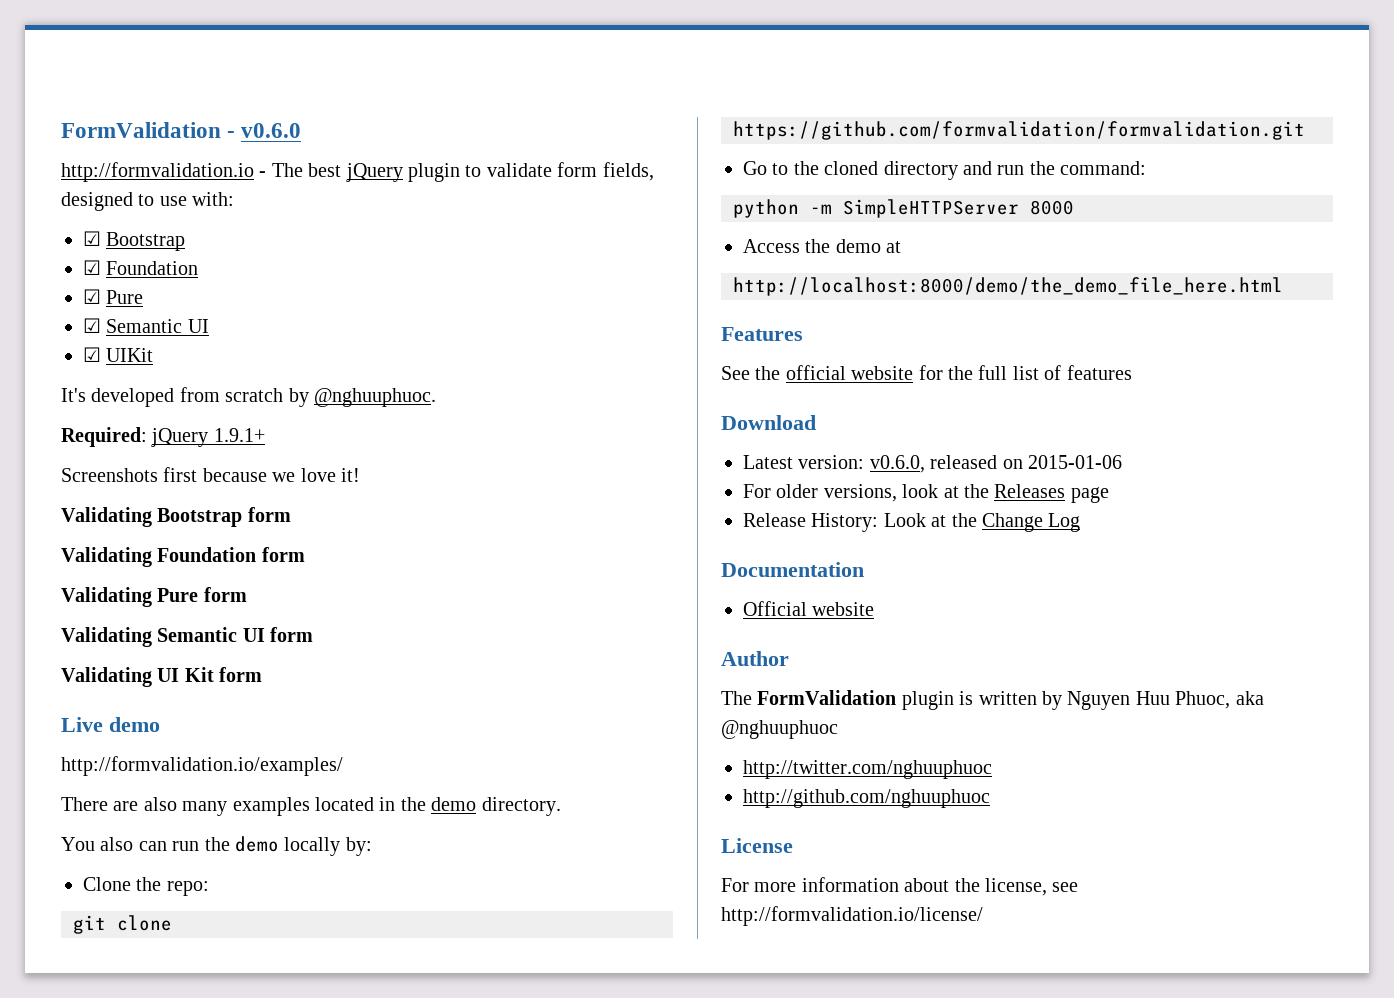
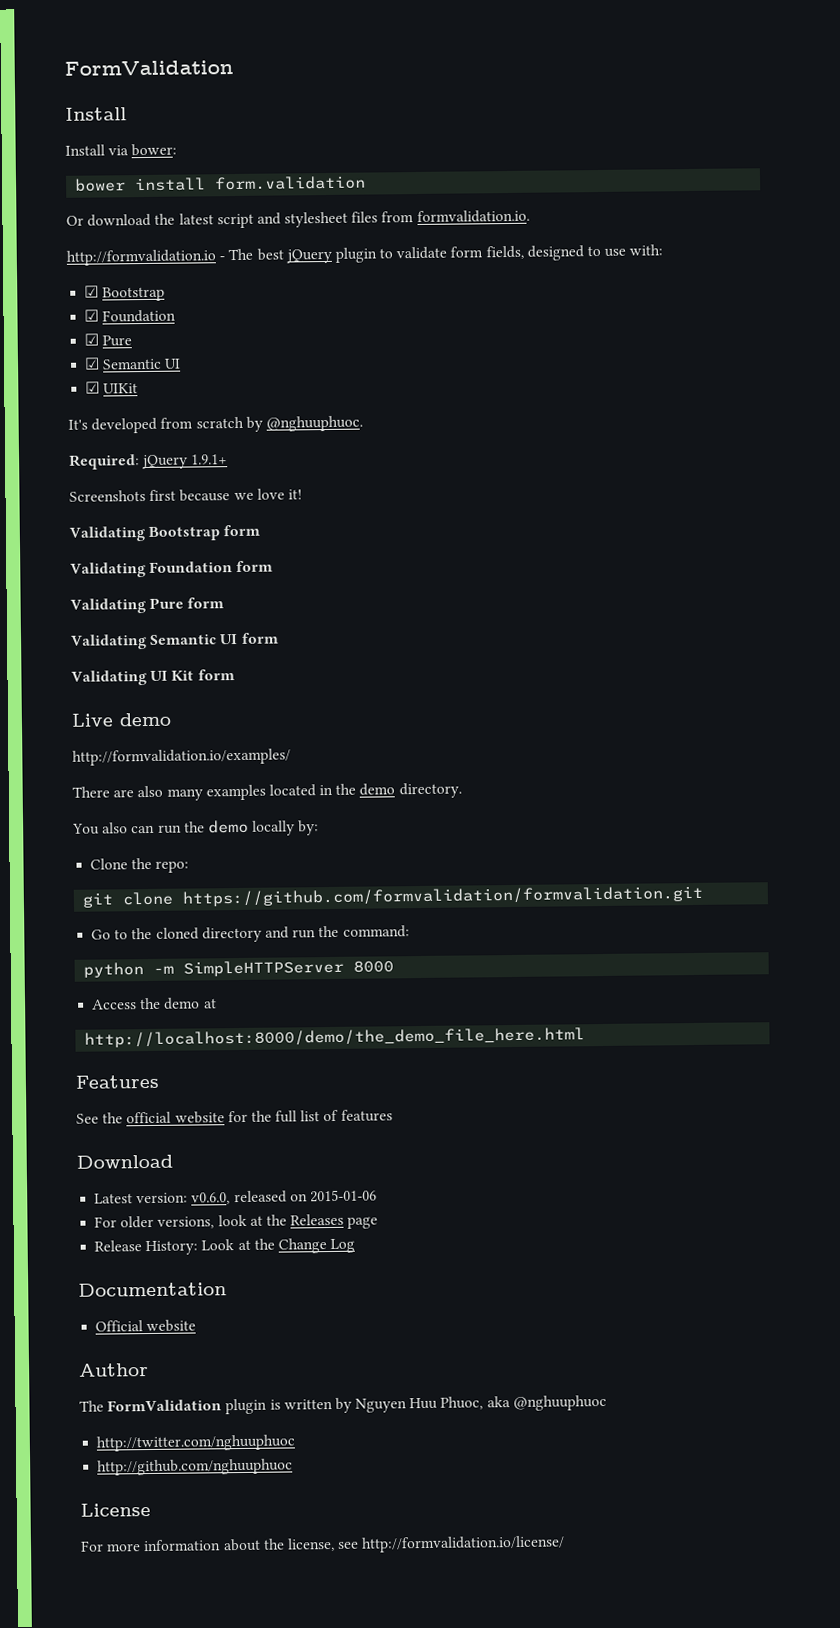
[61,122,302,138] FormValidation - v0.6.0 -> [64,60,234,76] [65,107,127,121] [65,143,178,157] [74,175,367,192] [66,209,530,229] FormValidation // Install // Install via bower: // bower install form.validation // Or download the latest script and stylesheet files from formvalidation.io.

